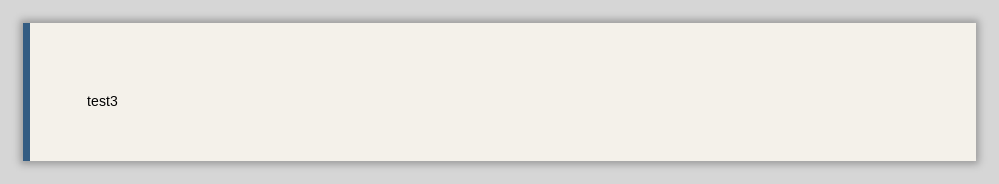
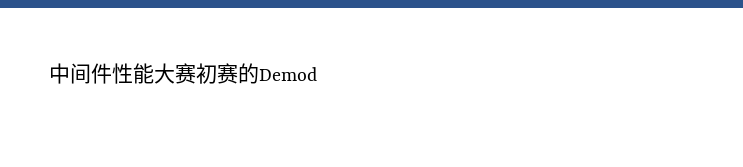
[87,96,118,106] test3 -> [49,63,317,84] 中间件性能大赛初赛的Demod

